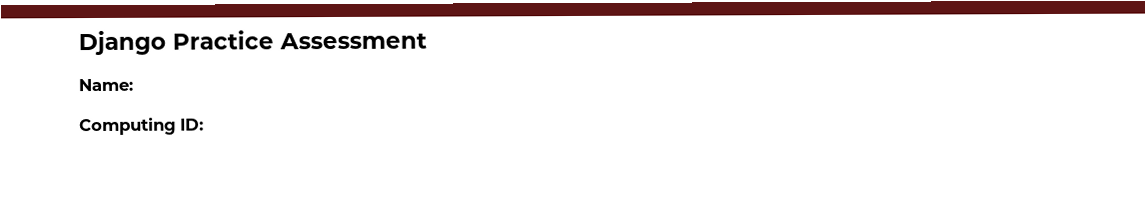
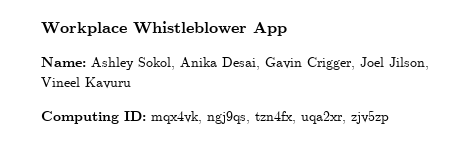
[78,30,427,56] [78,78,133,92] [79,117,205,136] Django Practice Assessment // Name: // Computing ID: -> [41,21,287,36] [41,57,429,70] [41,77,131,89] [41,110,389,124] Workplace Whistleblower App // Name: Ashley Sokol, Anika Desai, Gavin Crigger, Joel Jilson, Vineel Kavuru // Computing ID: mqx4vk, ngj9qs, tzn4fx, uqa2xr, zjv5zp

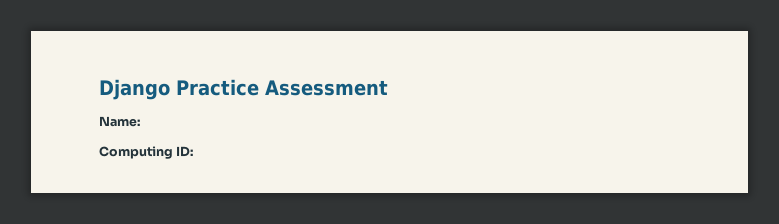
[41,21,287,36] [41,57,429,70] [41,77,131,89] [41,110,389,124] Workplace Whistleblower App // Name: Ashley Sokol, Anika Desai, Gavin Crigger, Joel Jilson, Vineel Kavuru // Computing ID: mqx4vk, ngj9qs, tzn4fx, uqa2xr, zjv5zp -> [99,79,388,100] [99,116,140,127] [99,146,194,159] Django Practice Assessment // Name: // Computing ID:

